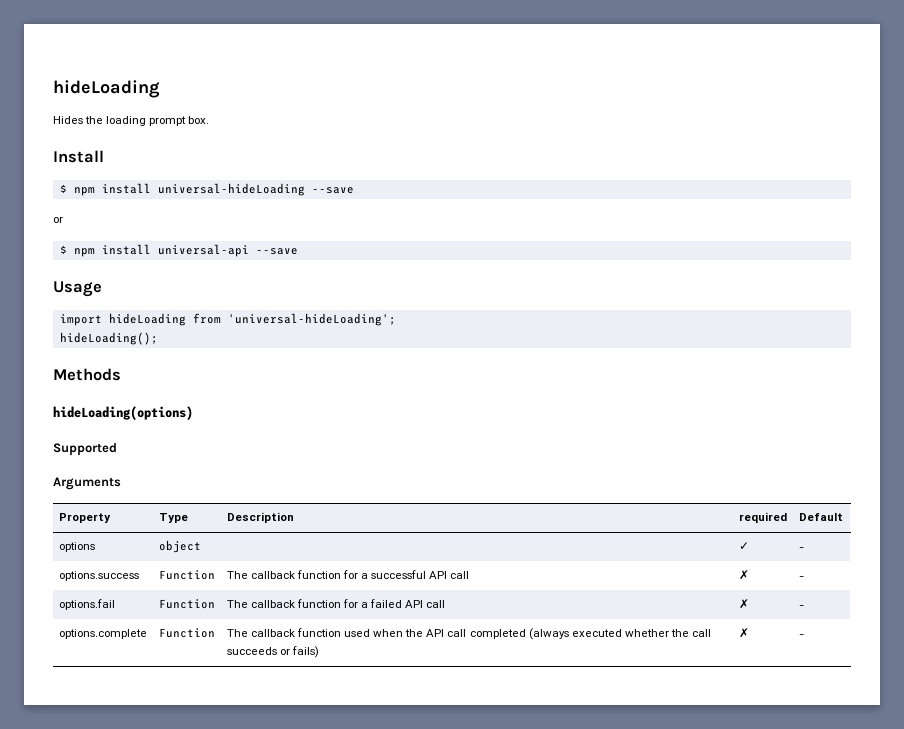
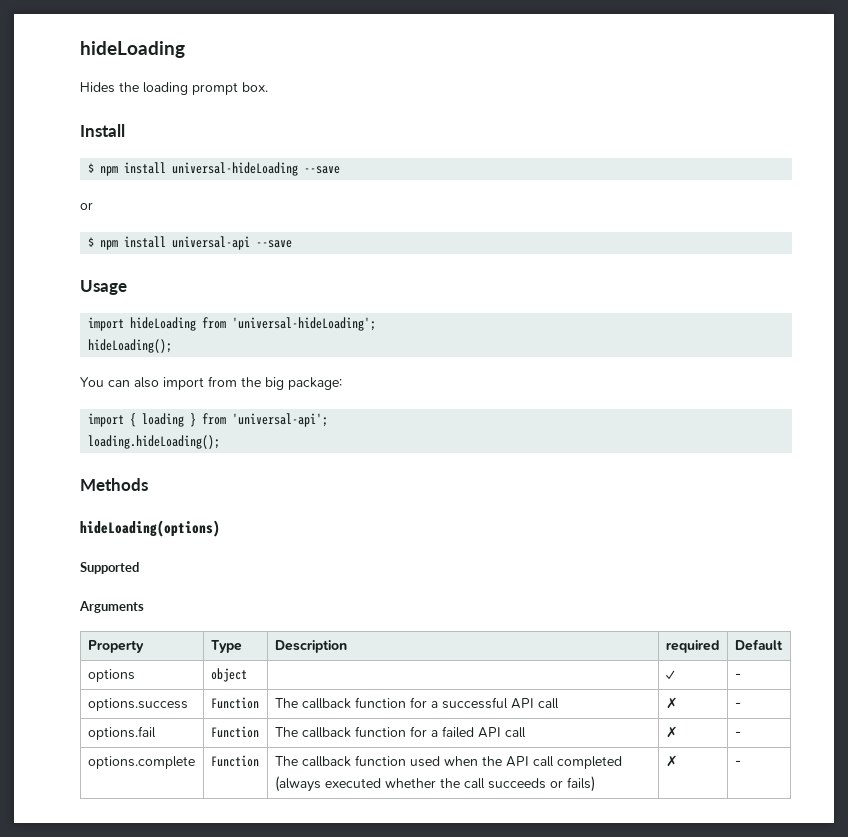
(158, 338) none -> [80,376,342,390] [88,413,329,427] [88,435,221,449] // You can also import from the big package: // import { loading } from 'universal-api'; // loading.hideLoading();

